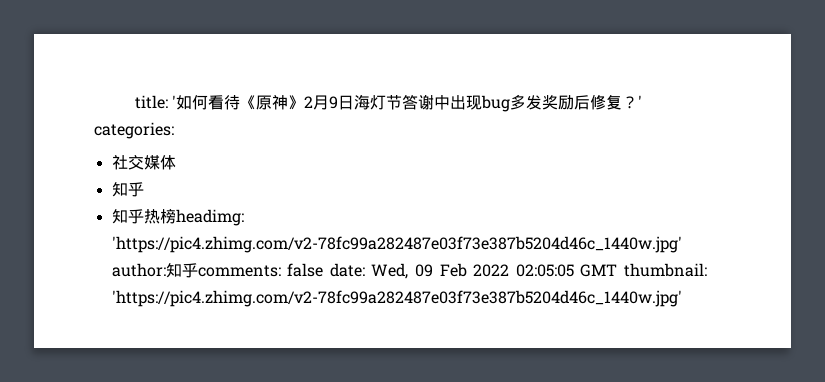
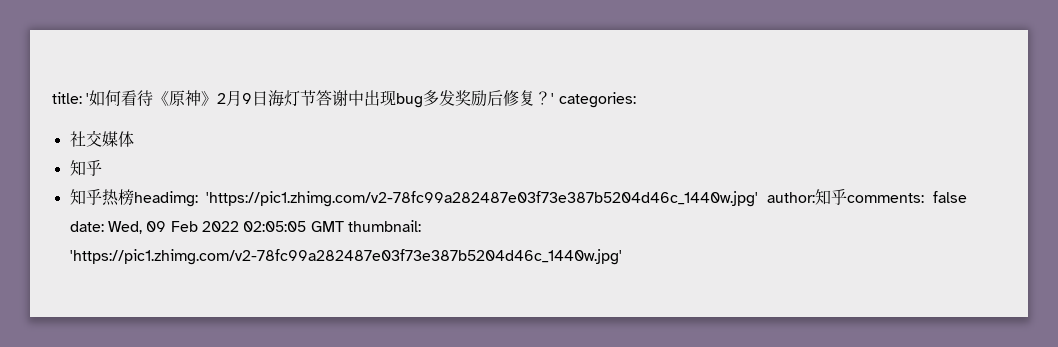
[111,236,682,253] 'https://pic4.zhimg.com/v2-78fc99a282487e03f73e387b5204d46c_1440w.jpg' -> [206,191,759,207] 'https://pic1.zhimg.com/v2-78fc99a282487e03f73e387b5204d46c_1440w.jpg'
[111,290,682,307] 'https://pic4.zhimg.com/v2-78fc99a282487e03f73e387b5204d46c_1440w.jpg' -> [69,249,622,265] 'https://pic1.zhimg.com/v2-78fc99a282487e03f73e387b5204d46c_1440w.jpg'

